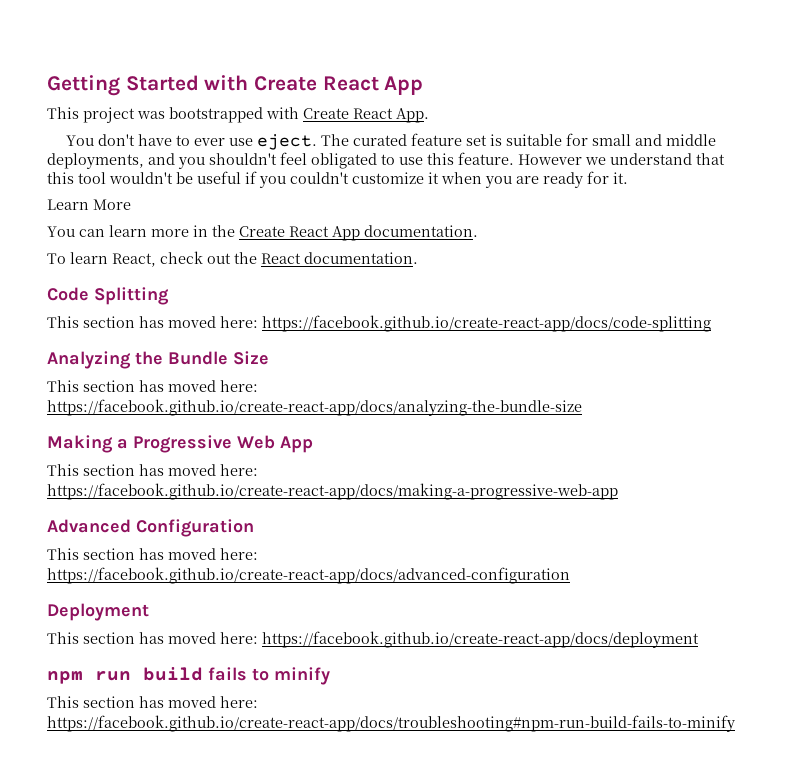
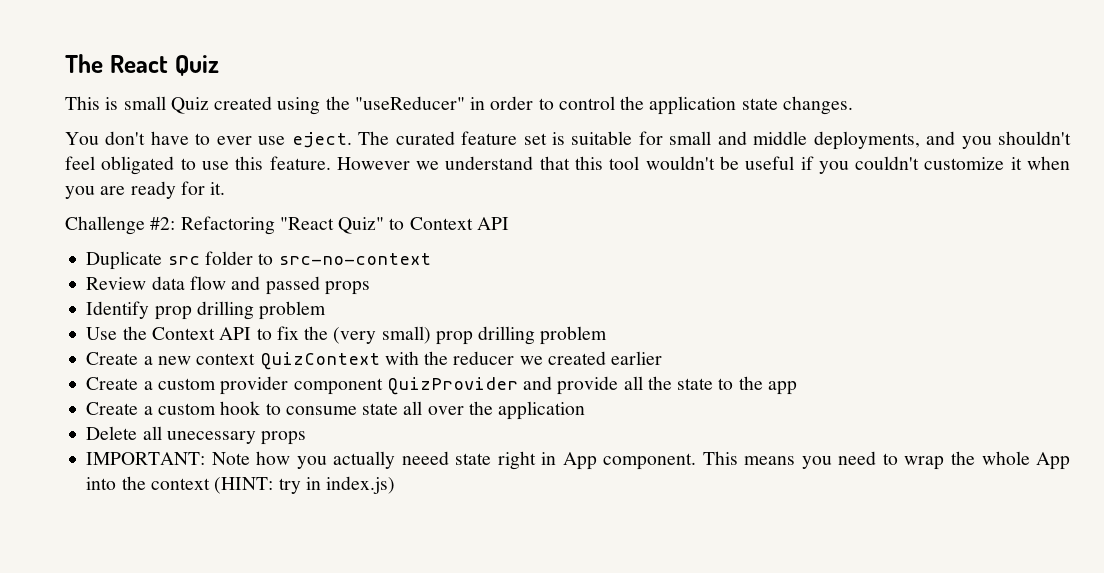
[47,75,424,96] [47,107,429,123] Getting Started with Create React App // This project was bootstrapped with Create React App. -> [65,54,219,76] [65,96,853,115] The React Quiz // This is small Quiz created using the "useReducer" in order to control the application state changes.
[47,199,131,210] [47,225,478,241] [47,251,418,267] [47,287,169,305] [47,315,711,332] [47,351,269,369] [47,380,258,392] [47,399,582,416] [47,435,313,453] [47,464,258,476] [47,483,618,500] [47,519,254,537] [47,548,258,560] [47,567,570,584] [47,603,149,621] [47,631,699,648] [47,667,330,685] [47,696,258,708] [47,715,735,732] Learn More // You can learn more in the Create React App documentation. // To learn React, check out the React documentation. // Code Splitting // This section has moved here: https://facebook.github.io/create-react-app/docs/code-splitting // Analyzing the Bundle Size // This section has moved here: https://facebook.github.io/create-react-app/docs/analyzing-the-bundle-size // Making a Progressive Web App // This section has moved here: https://facebook.github.io/create-react-app/docs/making-a-progressive-web-app // Advanced Configuration // This section has moved here: https://facebook.github.io/create-react-app/docs/advanced-configuration // Deployment // This section has moved here: https://facebook.github.io/create-react-app/docs/deployment // npm run build fails to minify // This section has moved here: https://facebook.github.io/create-react-app/docs/troubleshooting#npm-run-build-fails-to-minify -> [65,216,509,235] [86,251,431,270] [86,276,370,295] [86,301,327,320] [86,326,608,345] [86,351,663,370] [86,376,797,395] [86,401,586,420] [86,426,307,445] [86,451,1070,470] [86,476,396,494] Challenge #2: Refactoring "React Quiz" to Context API // Duplicate src folder to src-no-context // Review data flow and passed props // Identify prop drilling problem // Use the Context API to fix the (very small) prop drilling problem // Create a new context QuizContext with the reducer we created earlier // Create a custom provider component QuizProvider and provide all the state to the app // Create a custom hook to consume state all over the application // Delete all unecessary props // IMPORTANT: Note how you actually neeed state right in App component. This means you need to wrap the whole App into the context (HINT: try in index.js)

